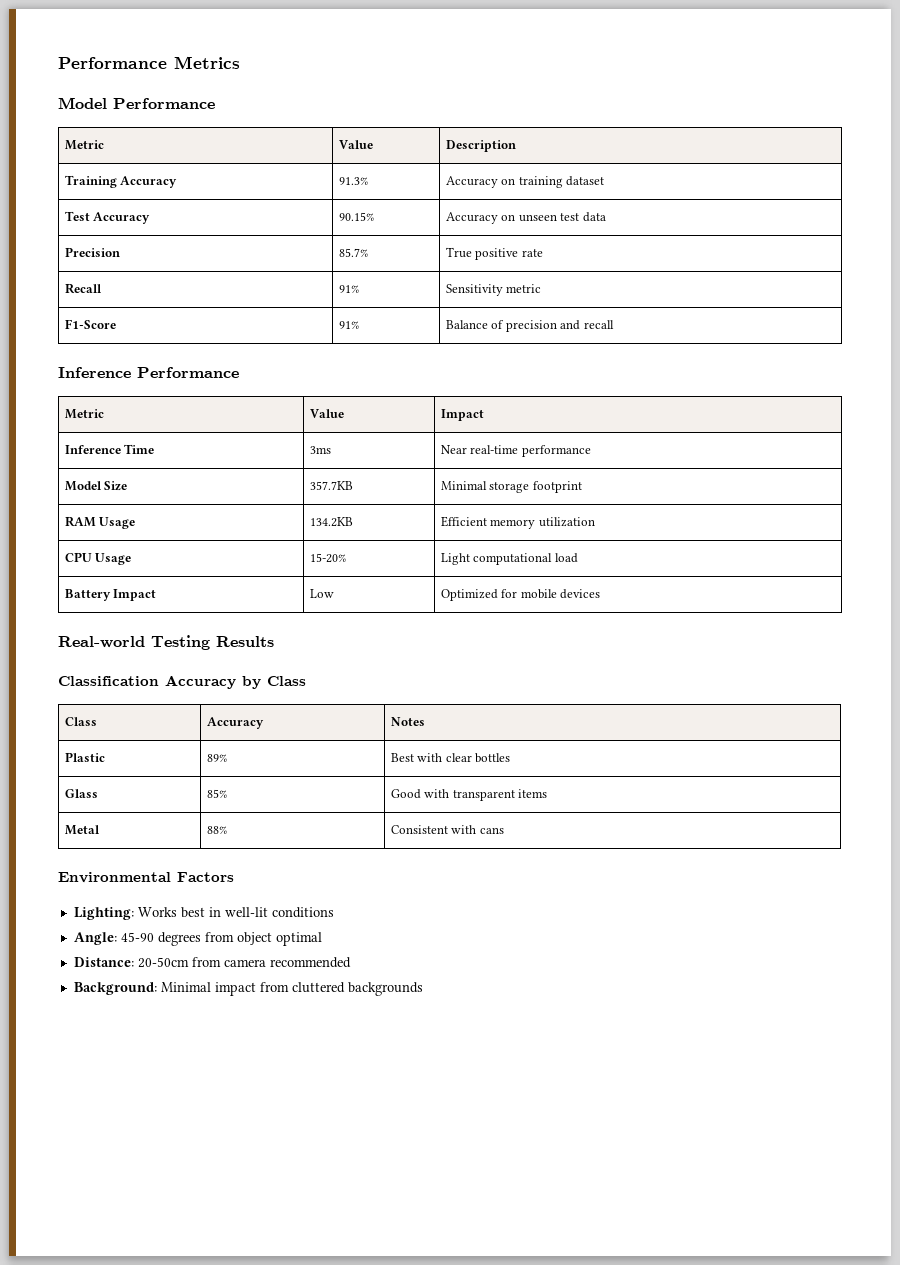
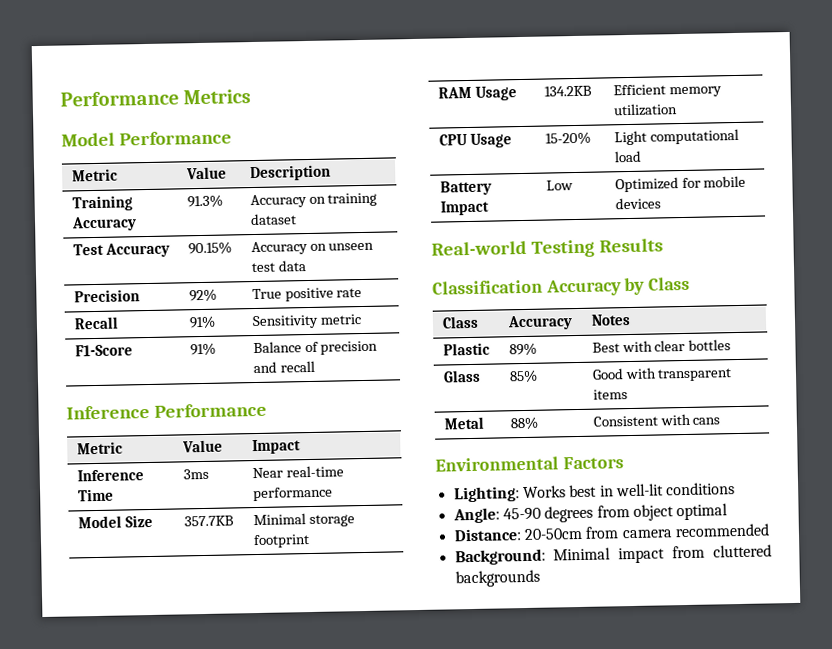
[338,248,368,257] 85.7% -> [188,288,217,302] 92%

